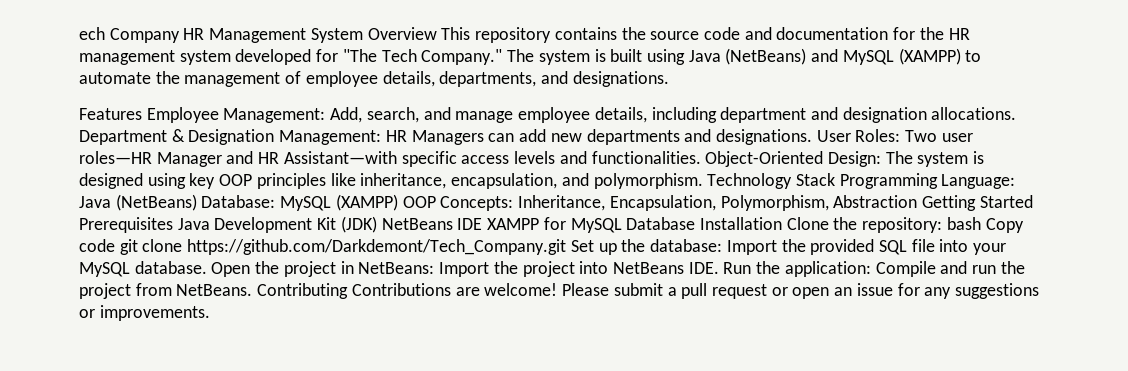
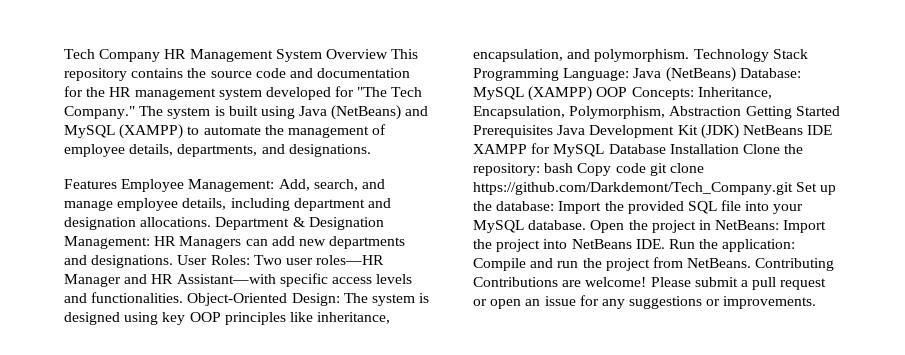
[79,27,105,40] ech -> [64,49,95,59] Tech

